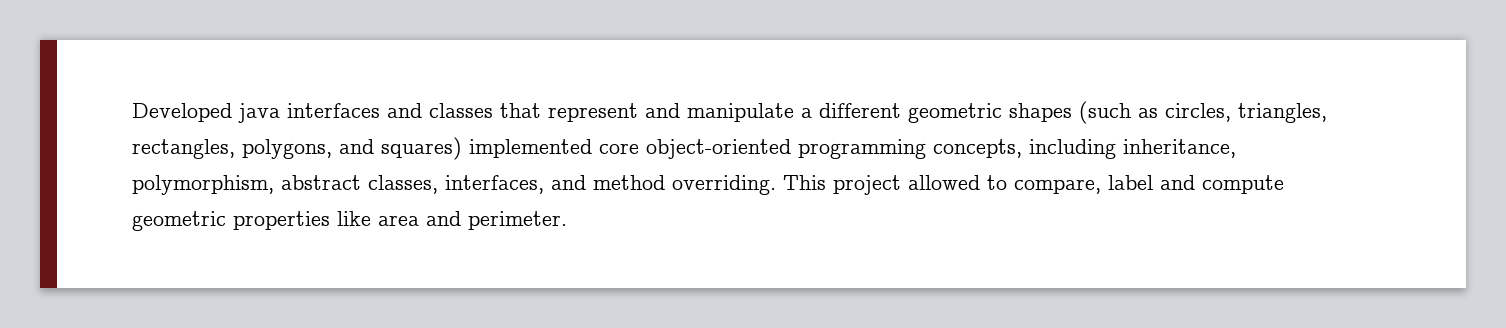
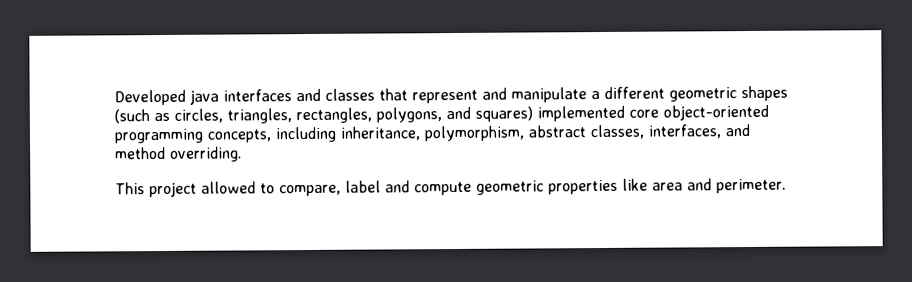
(776, 185) none -> (242, 154) //

